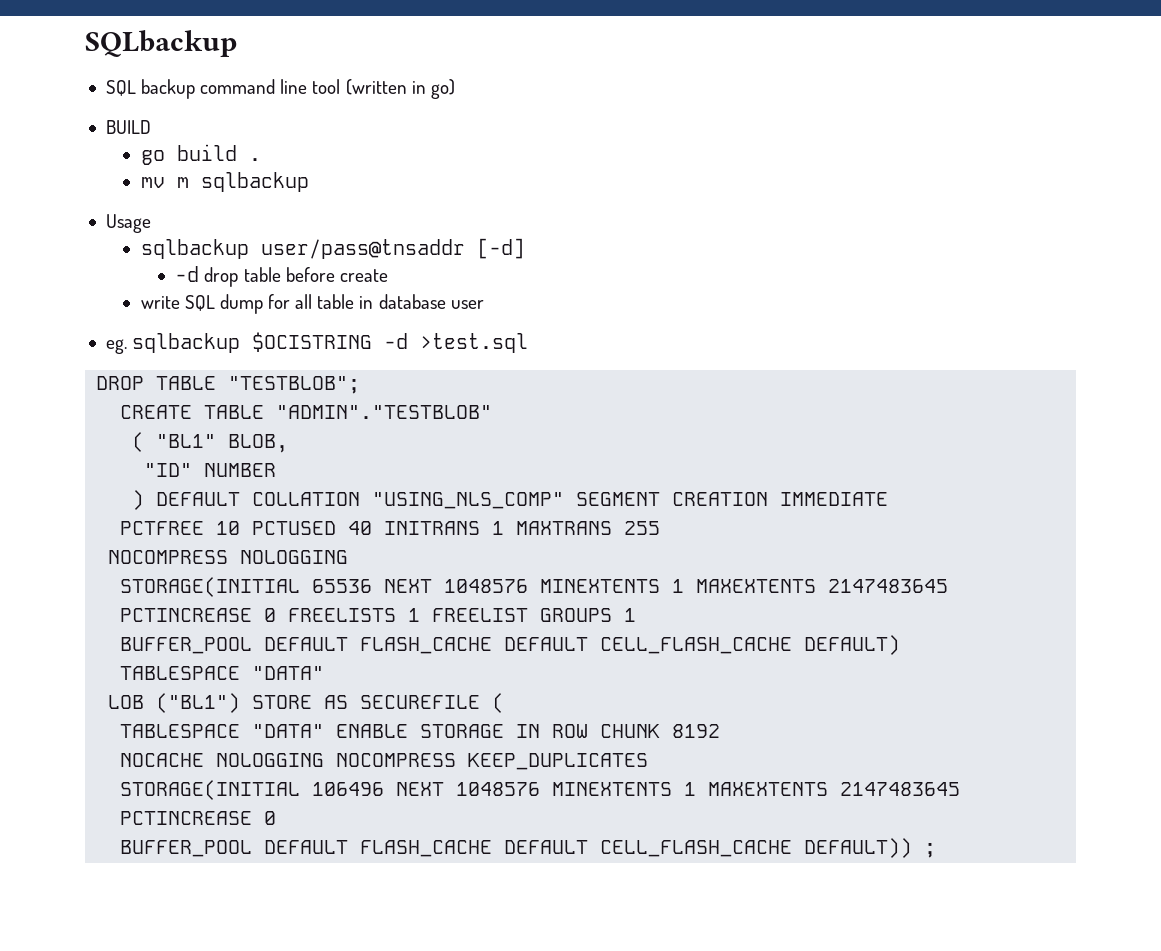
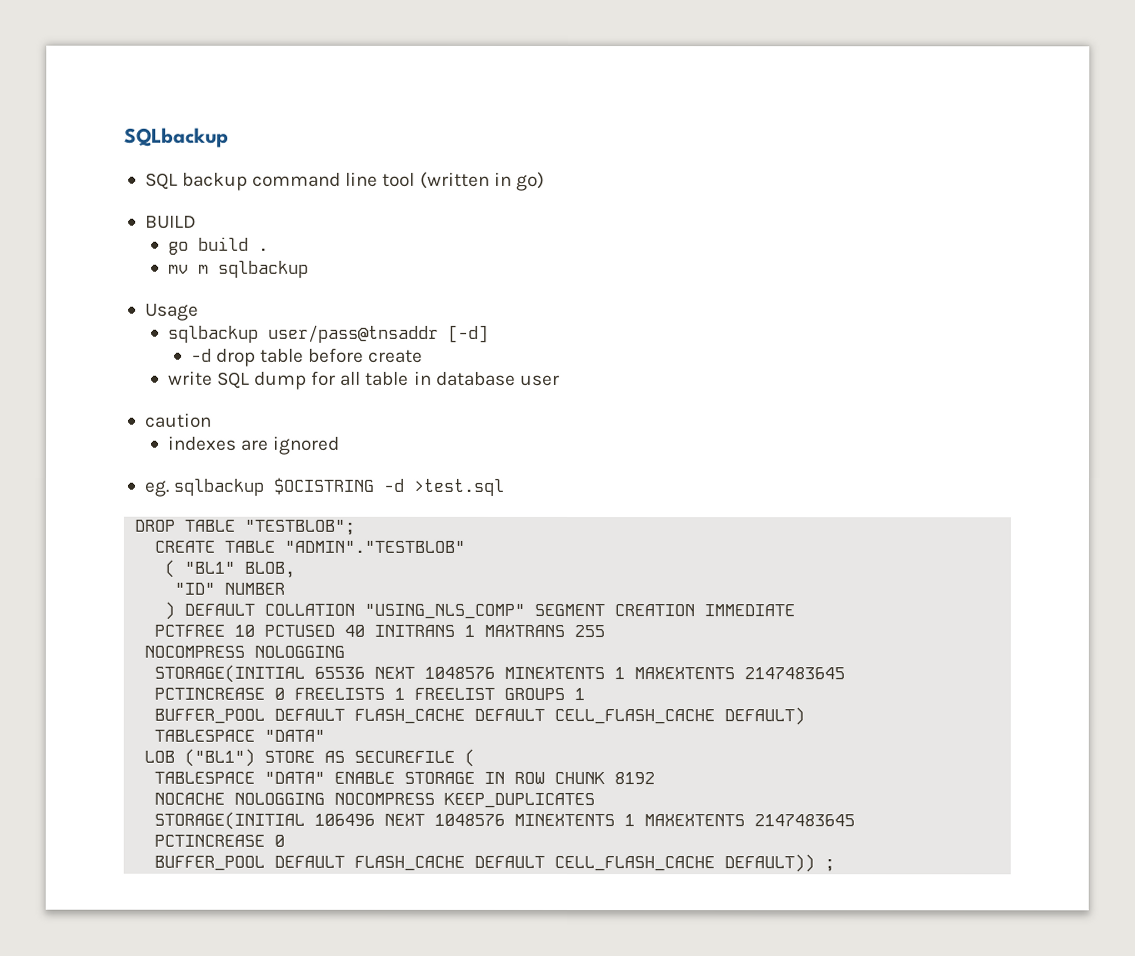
(484, 304) none -> [144,412,212,428] [167,435,341,455] // caution // indexes are ignored

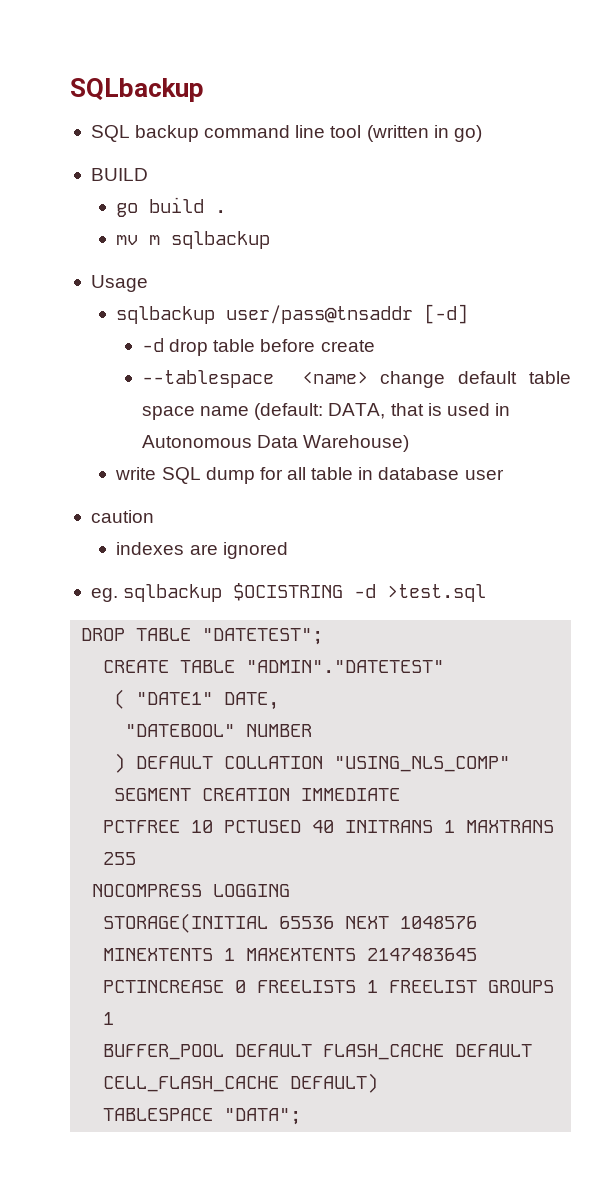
(424, 356) none -> [142,370,571,388] [142,403,510,420] [142,435,410,452] // --tablespace <name> change default table space name (default: DATA, that is used in Autonomous Data Warehouse)
[244,519,356,535] "TESTBLOB"; -> [202,628,324,645] "DATETEST";
[284,540,466,553] [164,559,296,578] [174,582,216,595] "ADMIN"."TESTBLOB" // ( "BL1" BLOB, // "ID" -> [246,660,445,673] [114,689,280,710] [125,724,236,737] "ADMIN"."DATETEST" // ( "DATE1" DATE, // "DATEBOOL"
[254,645,346,658] NOLOGGING -> [213,884,291,897] LOGGING
[264,729,326,742] [144,748,476,767] [154,771,656,785] [154,792,596,809] [154,811,856,830] [154,834,286,847] [154,854,836,873] "DATA" // LOB ("BL1") STORE AS SECUREFILE ( // TABLESPACE "DATA" ENABLE STORAGE IN ROW CHUNK 8192 // NOCACHE NOLOGGING NOCOMPRESS KEEP_DUPLICATES // STORAGE(INITIAL 106496 NEXT 1048576 MINEXTENTS 1 MAXEXTENTS 2147483645 // PCTINCREASE 0 // BUFFER_POOL DEFAULT FLASH_CACHE DEFAULT CELL_FLASH_CACHE DEFAULT)) ; -> [224,1108,302,1125] "DATA";

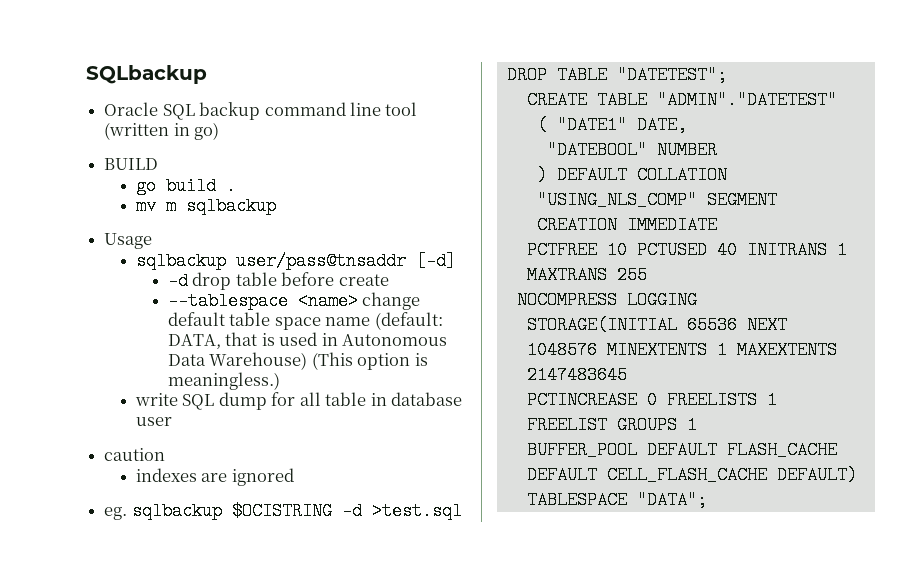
(204, 90) none -> [104,102,159,116] Oracle
(410, 443) none -> [311,352,428,370] [167,372,280,390] (This option is meaningless.)

